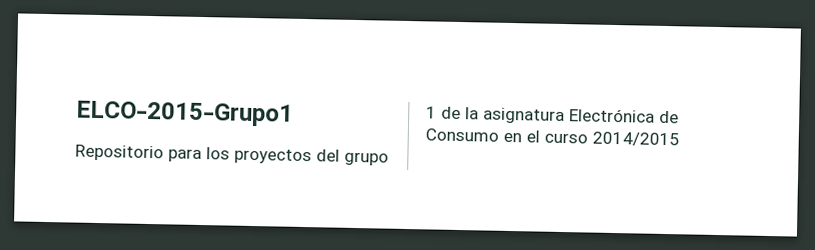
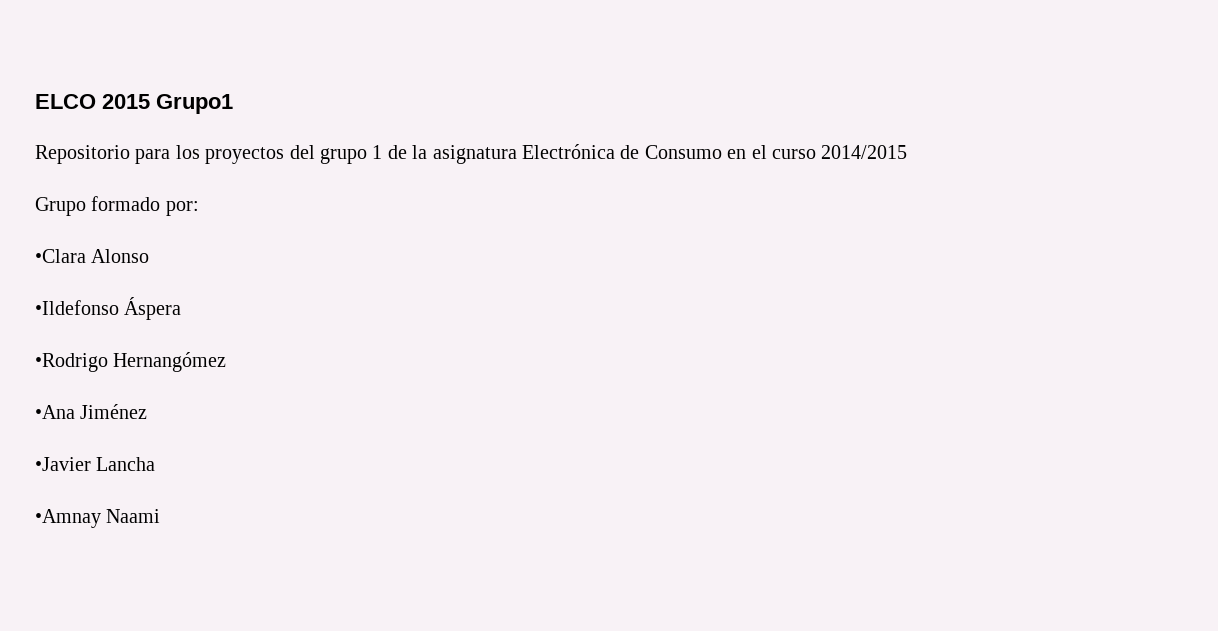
[75,100,294,127] ELCO-2015-Grupo1 -> [35,94,233,114] ELCO 2015 Grupo1
(680, 139) none -> [35,196,199,216] [35,249,150,263] [35,297,182,320] [35,352,227,372] [35,404,148,419] [35,457,156,471] [35,509,161,528] // Grupo formado por: // •Clara Alonso // •Ildefonso Áspera // •Rodrigo Hernangómez // •Ana Jiménez // •Javier Lancha // •Amnay Naami

